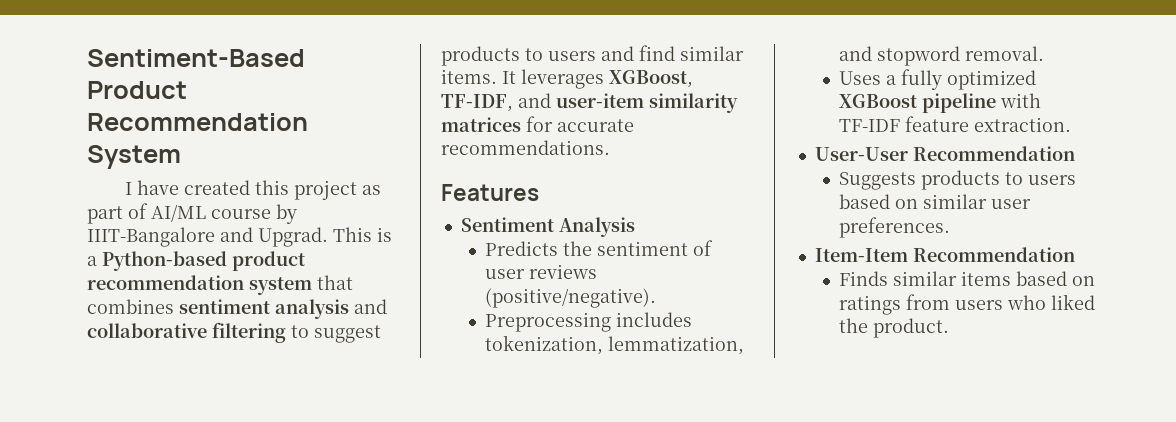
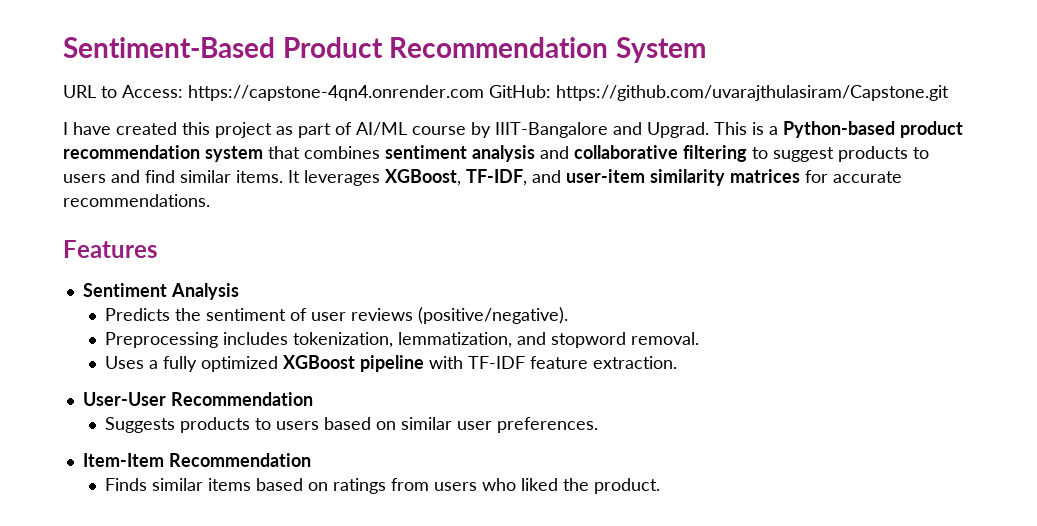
(181, 157) none -> [63,85,949,101] // URL to Access: https://capstone-4qn4.onrender.com GitHub: https://github.com/uvarajthulasiram/Capstone.git

